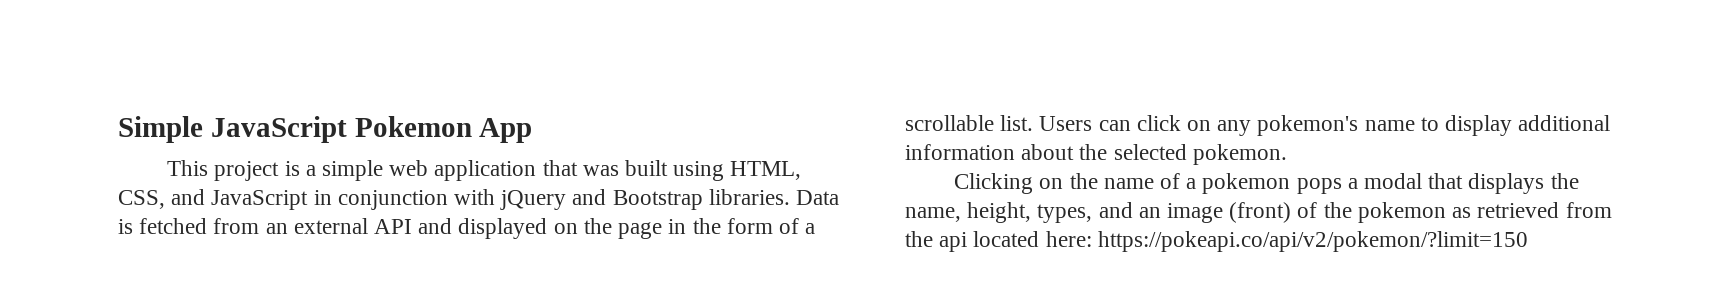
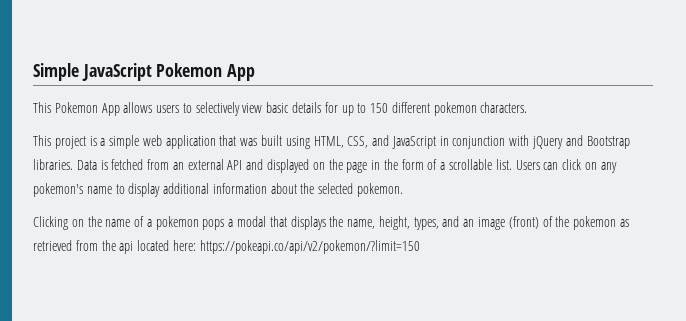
(533, 130) none -> [33,102,528,116] // This Pokemon App allows users to selectively view basic details for up to 150 different pokemon characters.

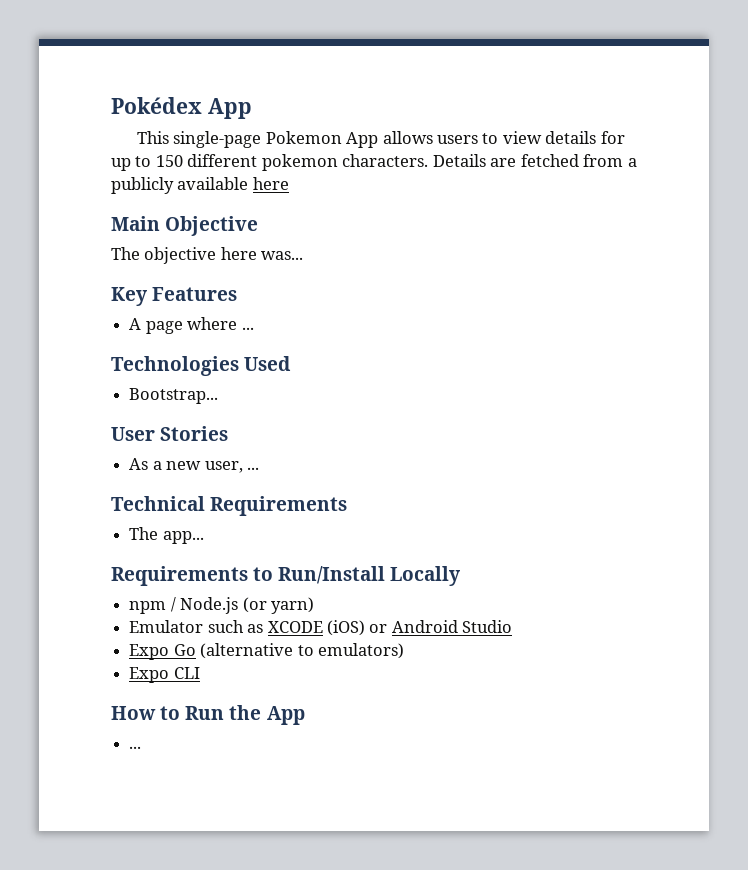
[33,63,223,81] Simple JavaScript Pokemon -> [111,97,202,114] Pokédex
(51, 107) none -> [173,131,262,148] single-page
[195,102,290,116] selectively view basic -> [502,131,542,144] view
[33,135,630,149] [33,159,617,173] [33,183,404,197] [33,216,629,230] [33,240,420,254] // This project is a simple web application that was built using HTML, CSS, and JavaScript in conjunction with jQuery and Bootstrap libraries. Data is fetched from an external API and displayed on the page in the form of a scrollable list. Users can click on any pokemon's name to display additional information about the selected pokemon. // Clicking on the name of a pokemon pops a modal that displays the name, height, types, and an image (front) of the pokemon as retrieved from the api located here: https://pokeapi.co/api/v2/pokemon/?limit=150 -> [432,154,637,167] [111,177,289,194] [111,216,259,236] [111,247,304,264] [111,287,238,306] [129,317,254,334] [111,356,292,376] [129,388,219,404] [111,426,229,441] [129,458,259,473] [111,496,348,516] [129,527,204,544] [111,566,461,586] [129,597,314,614] [129,620,513,636] [129,643,404,660] [129,667,200,683] [111,705,305,725] [129,746,142,749] Details are fetched from a publicly available here // Main Objective // The objective here was... // Key Features // A page where ... // Technologies Used // Bootstrap... // User Stories // As a new user, ... // Technical Requirements // The app... // Requirements to Run/Install Locally // npm / Node.js (or yarn) // Emulator such as XCODE (iOS) or Android Studio // Expo Go (alternative to emulators) // Expo CLI // How to Run the App // ...

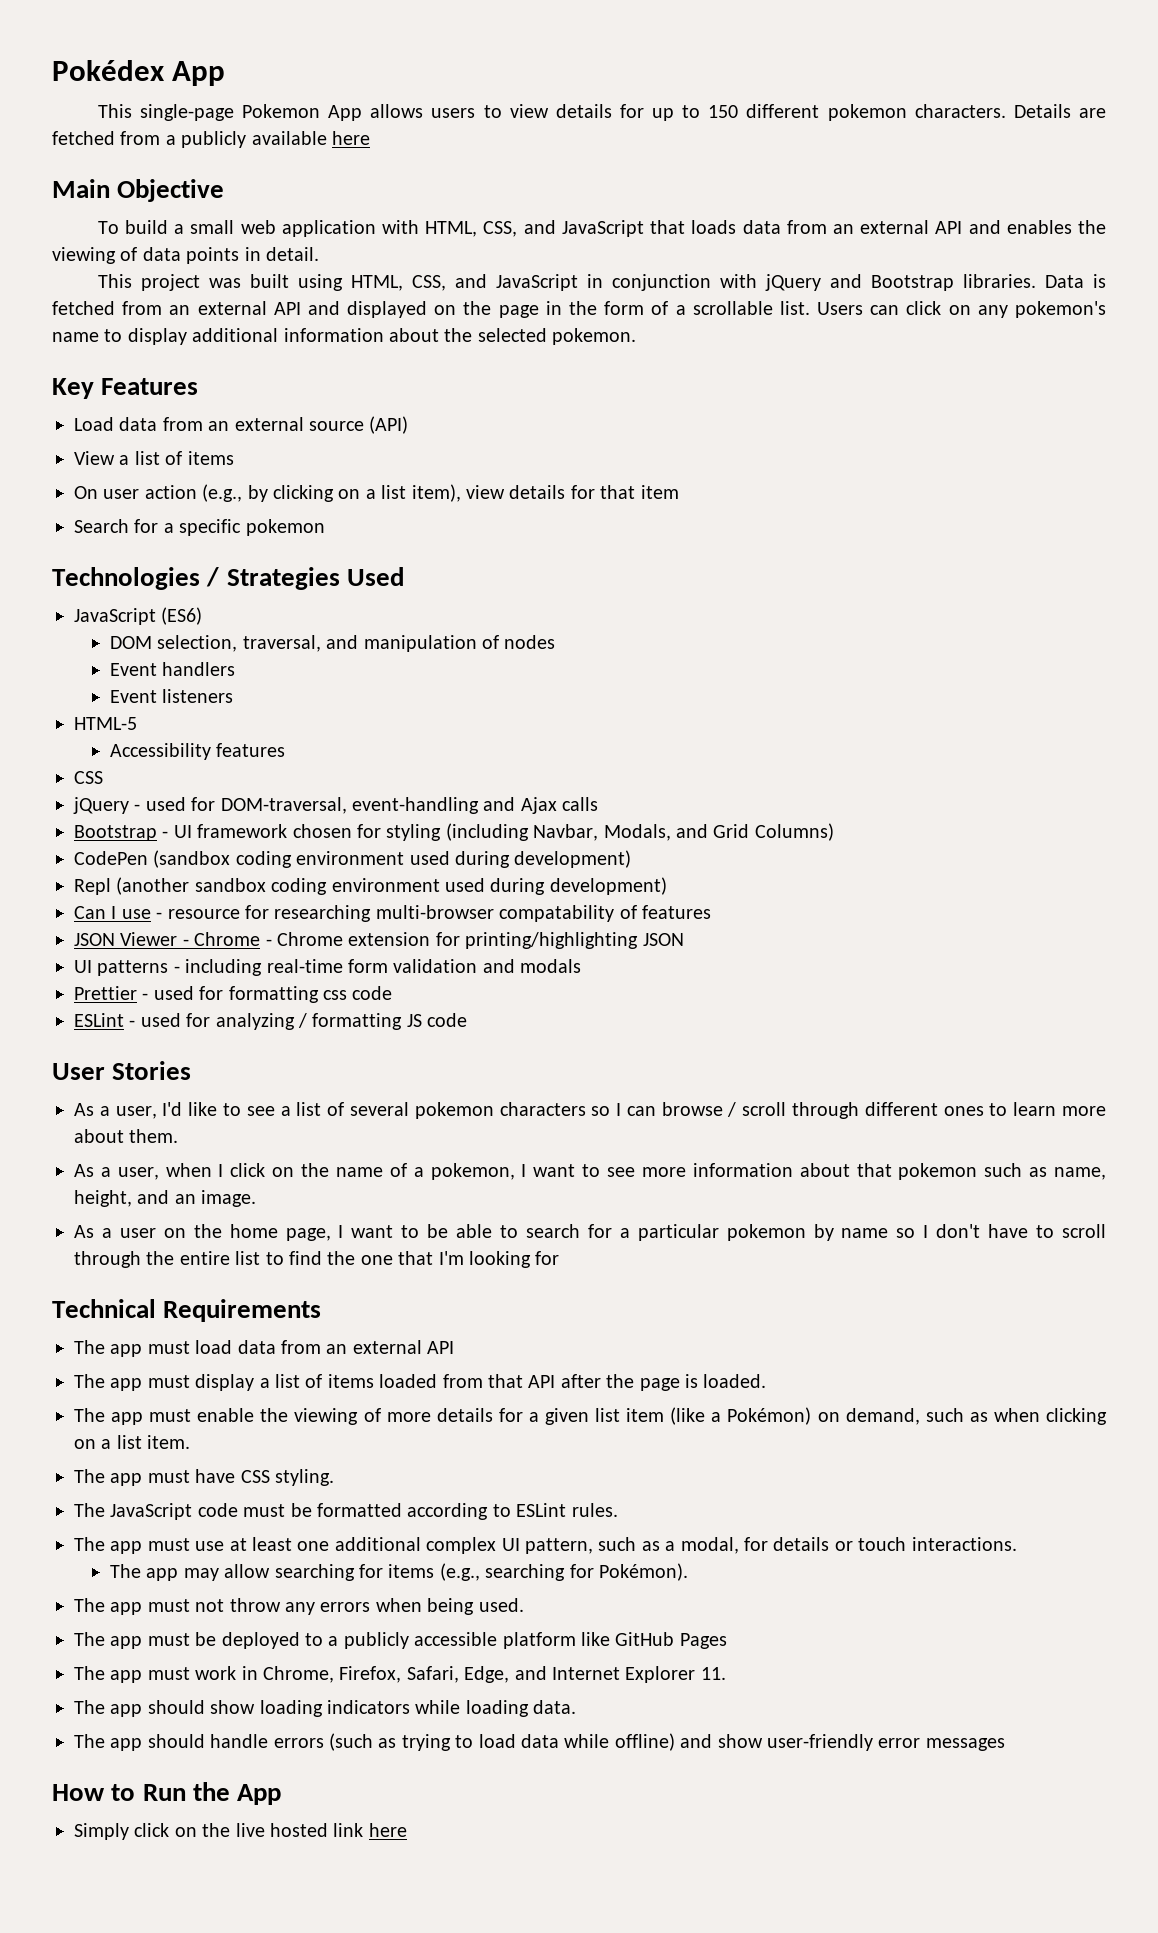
[111,247,304,264] [111,287,238,306] [129,317,254,334] The objective here was... // Key Features // A page where ... -> [97,220,1106,237] [52,247,319,264] [97,274,1107,291] [52,301,1106,318] [52,328,637,345] [52,378,199,399] [74,416,409,434] [74,451,234,465] [74,484,679,502] [74,519,325,536] To build a small web application with HTML, CSS, and JavaScript that loads data from an external API and enables the viewing of data points in detail. // This project was built using HTML, CSS, and JavaScript in conjunction with jQuery and Bootstrap libraries. Data is fetched from an external API and displayed on the page in the form of a scrollable list. Users can click on any pokemon's name to display additional information about the selected pokemon. // Key Features // Load data from an external source (API) // View a list of items // On user action (e.g., by clicking on a list item), view details for that item // Search for a specific pokemon
(239, 366) none -> [206,567,340,590] / Strategies
[129,388,219,404] [111,426,229,441] [129,458,259,473] [111,496,348,516] [129,527,204,544] [111,566,461,586] [129,597,314,614] [129,620,513,636] [129,643,404,660] [129,667,200,683] Bootstrap... // User Stories // As a new user, ... // Technical Requirements // The app... // Requirements to Run/Install Locally // npm / Node.js (or yarn) // Emulator such as XCODE (iOS) or Android Studio // Expo Go (alternative to emulators) // Expo CLI -> [74,607,203,625] [110,635,556,652] [110,662,236,676] [110,689,234,703] [74,717,137,730] [110,743,286,760] [74,771,103,784] [73,797,599,814] [74,823,834,841] [74,850,632,868] [74,877,667,895] [74,905,711,922] [74,932,684,949] [74,959,582,976] [74,986,393,1003] [74,1013,468,1030] [52,1061,192,1080] [74,1102,1106,1119] [74,1129,179,1143] [74,1163,1106,1180] [74,1190,257,1207] [74,1224,1106,1241] [74,1251,560,1268] [52,1299,322,1322] [74,1340,455,1357] [74,1374,767,1391] [74,1407,1108,1425] [74,1435,191,1449] [74,1469,334,1486] [74,1503,618,1520] [74,1537,1017,1554] [110,1563,689,1581] [74,1598,524,1615] [74,1632,727,1649] [74,1666,726,1683] [74,1700,577,1717] [74,1733,1005,1751] JavaScript (ES6) // DOM selection, traversal, and manipulation of nodes // Event handlers // Event listeners // HTML-5 // Accessibility features // CSS // jQuery - used for DOM-traversal, event-handling and Ajax calls // Bootstrap - UI framework chosen for styling (including Navbar, Modals, and Grid Columns) // CodePen (sandbox coding environment used during development) // Repl (another sandbox coding environment used during development) // Can I use - resource for researching multi-browser compatability of features // JSON Viewer - Chrome - Chrome extension for printing/highlighting JSON // UI patterns - including real-time form validation and modals // Prettier - used for formatting css code // ESLint - used for analyzing / formatting JS code // User Stories // As a user, I'd like to see a list of several pokemon characters so I can browse / scroll through different ones to learn more about them. // As a user, when I click on the name of a pokemon, I want to see more information about that pokemon such as name, height, and an image. // As a user on the home page, I want to be able to search for a particular pokemon by name so I don't have to scroll through the entire list to find the one that I'm looking for // Technical Requirements // The app must load data from an external API // The app must display a list of items loaded from that API after the page is loaded. // The app must enable the viewing of more details for a given list item (like a Pokémon) on demand, such as when clicking on a list item. // The app must have CSS styling. // The JavaScript code must be formatted according to ESLint rules. // The app must use at least one additional complex UI pattern, such as a modal, for details or touch interactions. // The app may allow searching for items (e.g., searching for Pokémon). // The app must not throw any errors when being used. // The app must be deployed to a publicly accessible platform like GitHub Pages // The app must work in Chrome, Firefox, Safari, Edge, and Internet Explorer 11. // The app should show loading indicators while loading data. // The app should handle errors (such as trying to load data while offline) and show user-friendly error messages
[129,746,142,749] ... -> [74,1823,407,1840] Simply click on the live hosted link here

